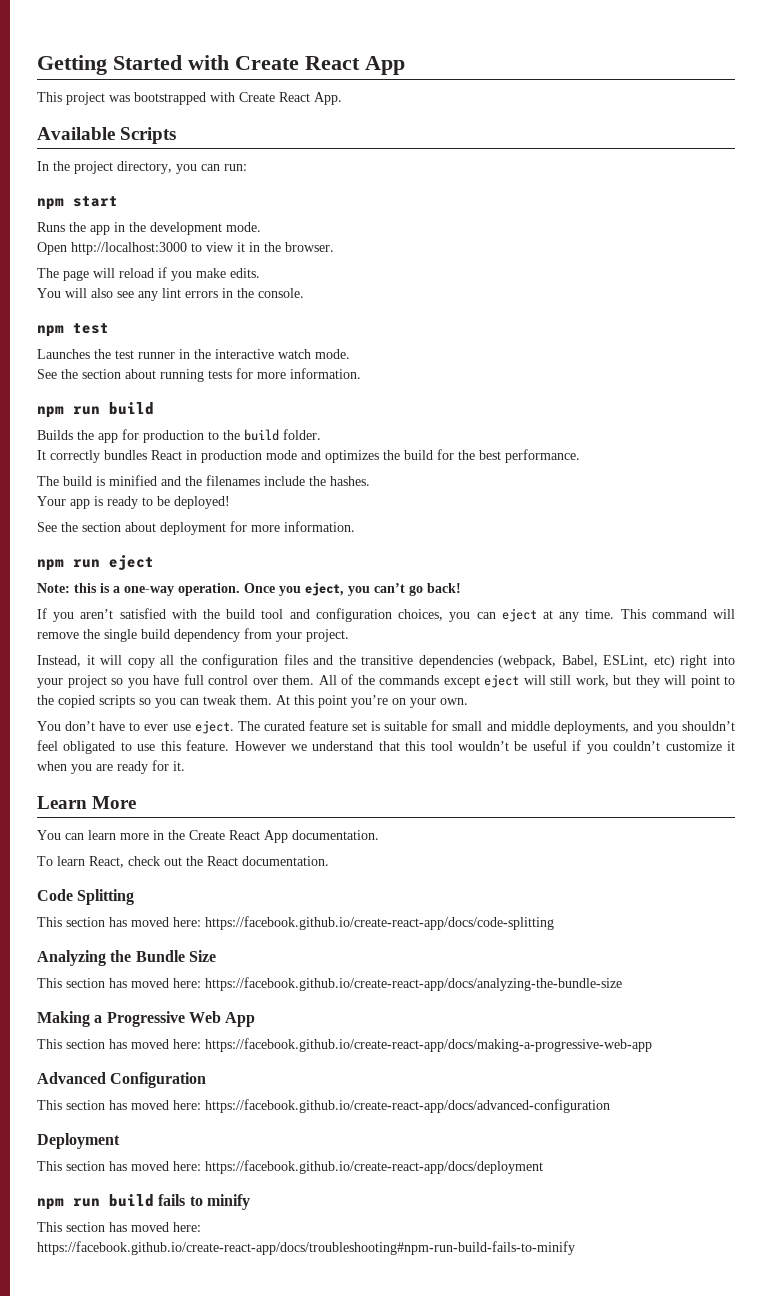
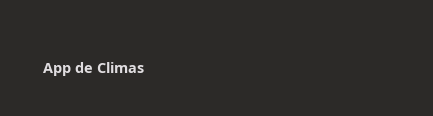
[37,55,405,75] [37,92,342,105] [37,127,177,144] [37,161,247,174] [37,196,118,210] [37,222,261,235] [37,242,334,255] [37,267,260,281] [37,288,304,301] [37,323,109,337] [37,349,350,359] [37,368,361,382] [37,402,154,418] [37,429,321,443] [37,449,580,463] [37,475,370,486] [37,496,230,509] [37,521,355,535] [37,555,154,571] [37,582,461,596] [37,608,736,622] [37,628,349,642] [37,654,735,668] [37,674,735,688] [37,695,468,708] [37,720,736,734] [37,740,736,754] [37,760,185,774] [37,796,137,809] [37,830,379,843] [37,856,329,868] [37,889,135,905] [37,916,554,930] [37,950,216,966] [37,977,622,991] [37,1011,256,1027] [37,1038,652,1052] [37,1072,207,1088] [37,1099,610,1113] [37,1133,120,1149] [37,1160,543,1174] [37,1194,250,1210] [37,1222,201,1232] [37,1241,575,1255] Getting Started with Create React App // This project was bootstrapped with Create React App. // Available Scripts // In the project directory, you can run: // npm start // Runs the app in the development mode. // Open http://localhost:3000 to view it in the browser. // The page will reload if you make edits. // You will also see any lint errors in the console. // npm test // Launches the test runner in the interactive watch mode. // See the section about running tests for more information. // npm run build // Builds the app for production to the build folder. // It correctly bundles React in production mode and optimizes the build for the best performance. // The build is minified and the filenames include the hashes. // Your app is ready to be deployed! // See the section about deployment for more information. // npm run eject // Note: this is a one-way operation. Once you eject, you can’t go back! // If you aren’t satisfied with the build tool and configuration choices, you can eject at any time. This command will remove the single build dependency from your project. // Instead, it will copy all the configuration files and the transitive dependencies (webpack, Babel, ESLint, etc) right into your project so you have full control over them. All of the commands except eject will still work, but they will point to the copied scripts so you can tweak them. At this point you’re on your own. // You don’t have to ever use eject. The curated feature set is suitable for small and middle deployments, and you shouldn’t feel obligated to use this feature. However we understand that this tool wouldn’t be useful if you couldn’t customize it when you are ready for it. // Learn More // You can learn more in the Create React App documentation. // To learn React, check out the React documentation. // Code Splitting // This section has moved here: https://facebook.github.io/create-react-app/docs/code-splitting // Analyzing the Bundle Size // This section has moved here: https://facebook.github.io/create-react-app/docs/analyzing-the-bundle-size // Making a Progressive Web App // This section has moved here: https://facebook.github.io/create-react-app/docs/making-a-progressive-web-app // Advanced Configuration // This section has moved here: https://facebook.github.io/create-react-app/docs/advanced-configuration // Deployment // This section has moved here: https://facebook.github.io/create-react-app/docs/deployment // npm run build fails to minify // This section has moved here: https://facebook.github.io/create-react-app/docs/troubleshooting#npm-run-build-fails-to-minify -> [43,62,144,76] App de Climas

